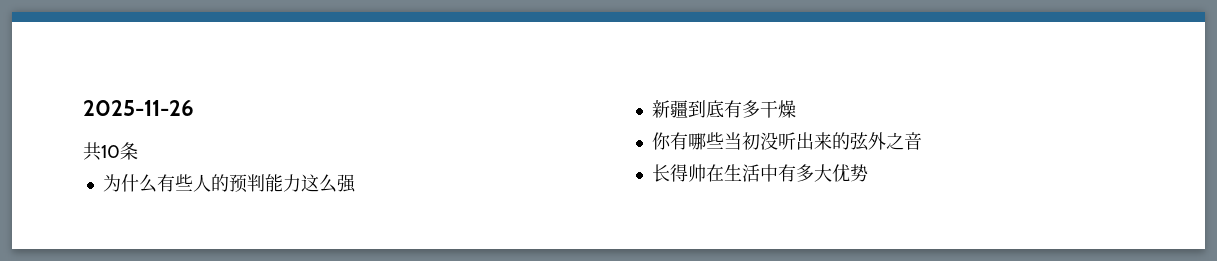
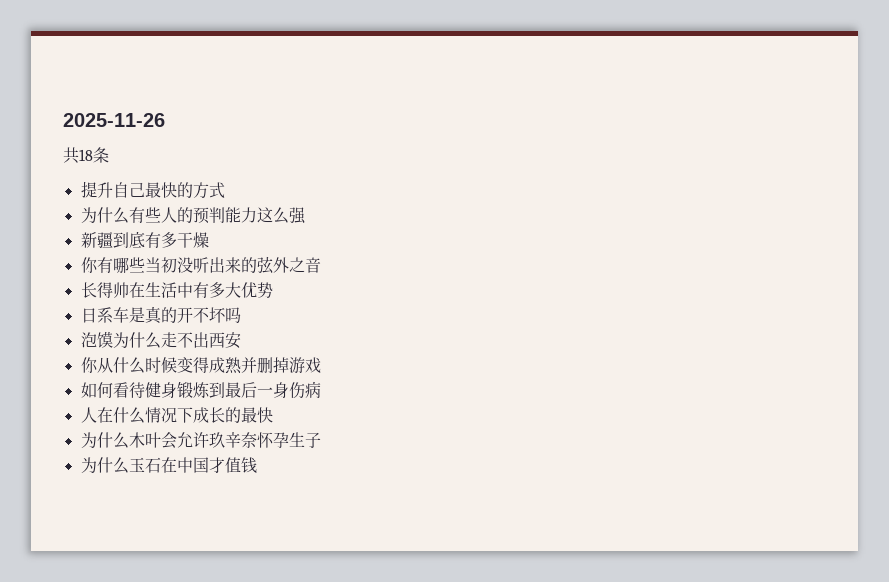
[101,145,120,158] 10 -> [79,149,93,161] 18
(138, 151) none -> [80,181,225,199] // 提升自己最快的方式
(868, 173) none -> [80,306,241,324] [80,331,241,349] [80,357,321,374] [80,381,321,399] [80,407,273,424] [80,432,321,449] [80,457,257,474] // 日系车是真的开不坏吗 // 泡馍为什么走不出西安 // 你从什么时候变得成熟并删掉游戏 // 如何看待健身锻炼到最后一身伤病 // 人在什么情况下成长的最快 // 为什么木叶会允许玖辛奈怀孕生子 // 为什么玉石在中国才值钱

